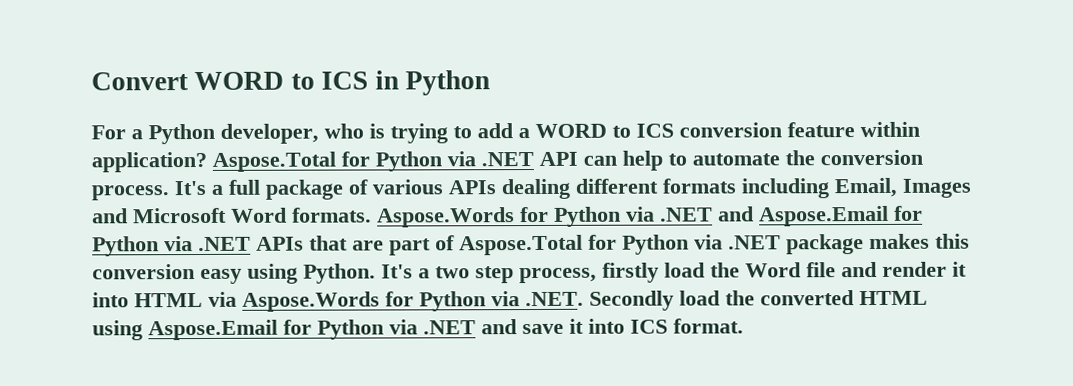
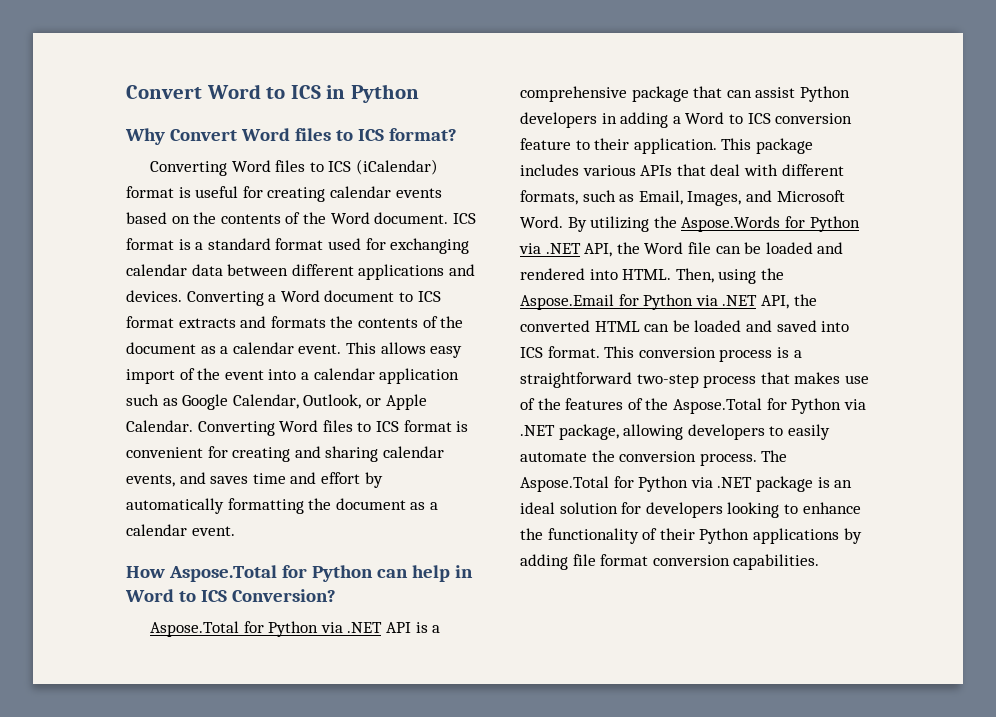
[91,71,285,91] Convert WORD -> [126,84,261,99] Convert Word
[91,121,920,145] [91,151,207,173] For a Python developer, who is trying to add a WORD to ICS conversion feature within application? -> [125,128,457,145] [150,159,438,176] [126,186,442,202] [126,212,476,224] [126,238,470,254] [126,264,475,280] [126,290,441,306] [126,316,464,328] [126,342,463,358] [126,368,460,384] [126,394,427,410] [126,420,469,436] [126,446,444,462] [126,472,383,488] [126,498,438,514] [126,524,235,536] [126,565,473,582] [125,589,336,602] Why Convert Word files to ICS format? // Converting Word files to ICS (iCalendar) format is useful for creating calendar events based on the contents of the Word document. ICS format is a standard format used for exchanging calendar data between different applications and devices. Converting a Word document to ICS format extracts and formats the contents of the document as a calendar event. This allows easy import of the event into a calendar application such as Google Calendar, Outlook, or Apple Calendar. Converting Word files to ICS format is convenient for creating and sharing calendar events, and saves time and effort by automatically formatting the document as a calendar event. // How Aspose.Total for Python can help in Word to ICS Conversion? //
[583,149,923,171] [91,177,972,201] [92,207,372,224] can help to automate the conversion process. It's a full package of various APIs dealing different formats including Email, Images and Microsoft Word formats. -> [415,622,441,633] [520,86,850,102] [520,112,853,128] [520,138,813,154] [520,164,844,176] [520,190,845,206] [520,216,677,232] is a comprehensive package that can assist Python developers in adding a Word to ICS conversion feature to their application. This package includes various APIs that deal with different formats, such as Email, Images, and Microsoft Word. By utilizing the
[718,205,923,227] [92,235,455,257] and Aspose.Email for Python via .NET APIs that are part of -> [584,242,844,257] [520,268,784,284] [520,294,817,310] [520,320,850,332] [520,346,802,362] [520,372,869,388] [520,398,866,414] [520,424,830,440] [520,450,788,466] API, the Word file can be loaded and rendered into HTML. Then, using the Aspose.Email for Python via .NET API, the converted HTML can be loaded and saved into ICS format. This conversion process is a straightforward two-step process that makes use of the features of the Aspose.Total for Python via .NET package, allowing developers to easily automate the conversion process. The
[869,233,970,250] [92,261,967,284] [92,290,928,312] [92,318,744,341] makes this conversion easy using Python. It's a two step process, firstly load the Word file and render it into HTML via Aspose.Words for Python via .NET. Secondly load the converted HTML using Aspose.Email for Python via .NET and save it into ICS format. -> [817,477,853,488] [520,502,861,518] [520,528,862,544] [520,554,820,570] is an ideal solution for developers looking to enhance the functionality of their Python applications by adding file format conversion capabilities.

